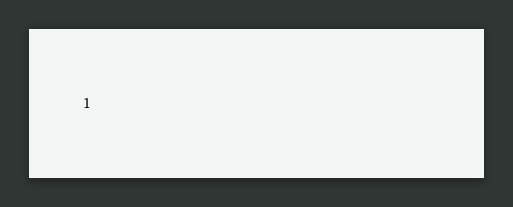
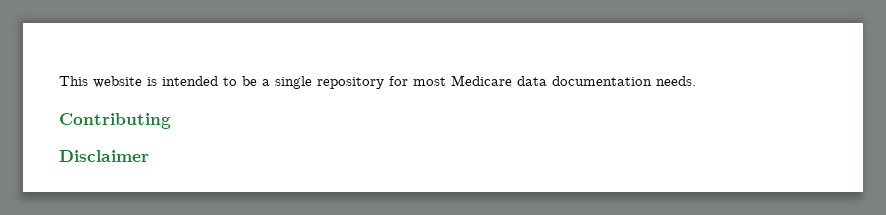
[84,98,90,108] 1 -> [59,75,696,89] [59,113,171,129] [59,150,149,162] This website is intended to be a single repository for most Medicare data documentation needs. // Contributing // Disclaimer

